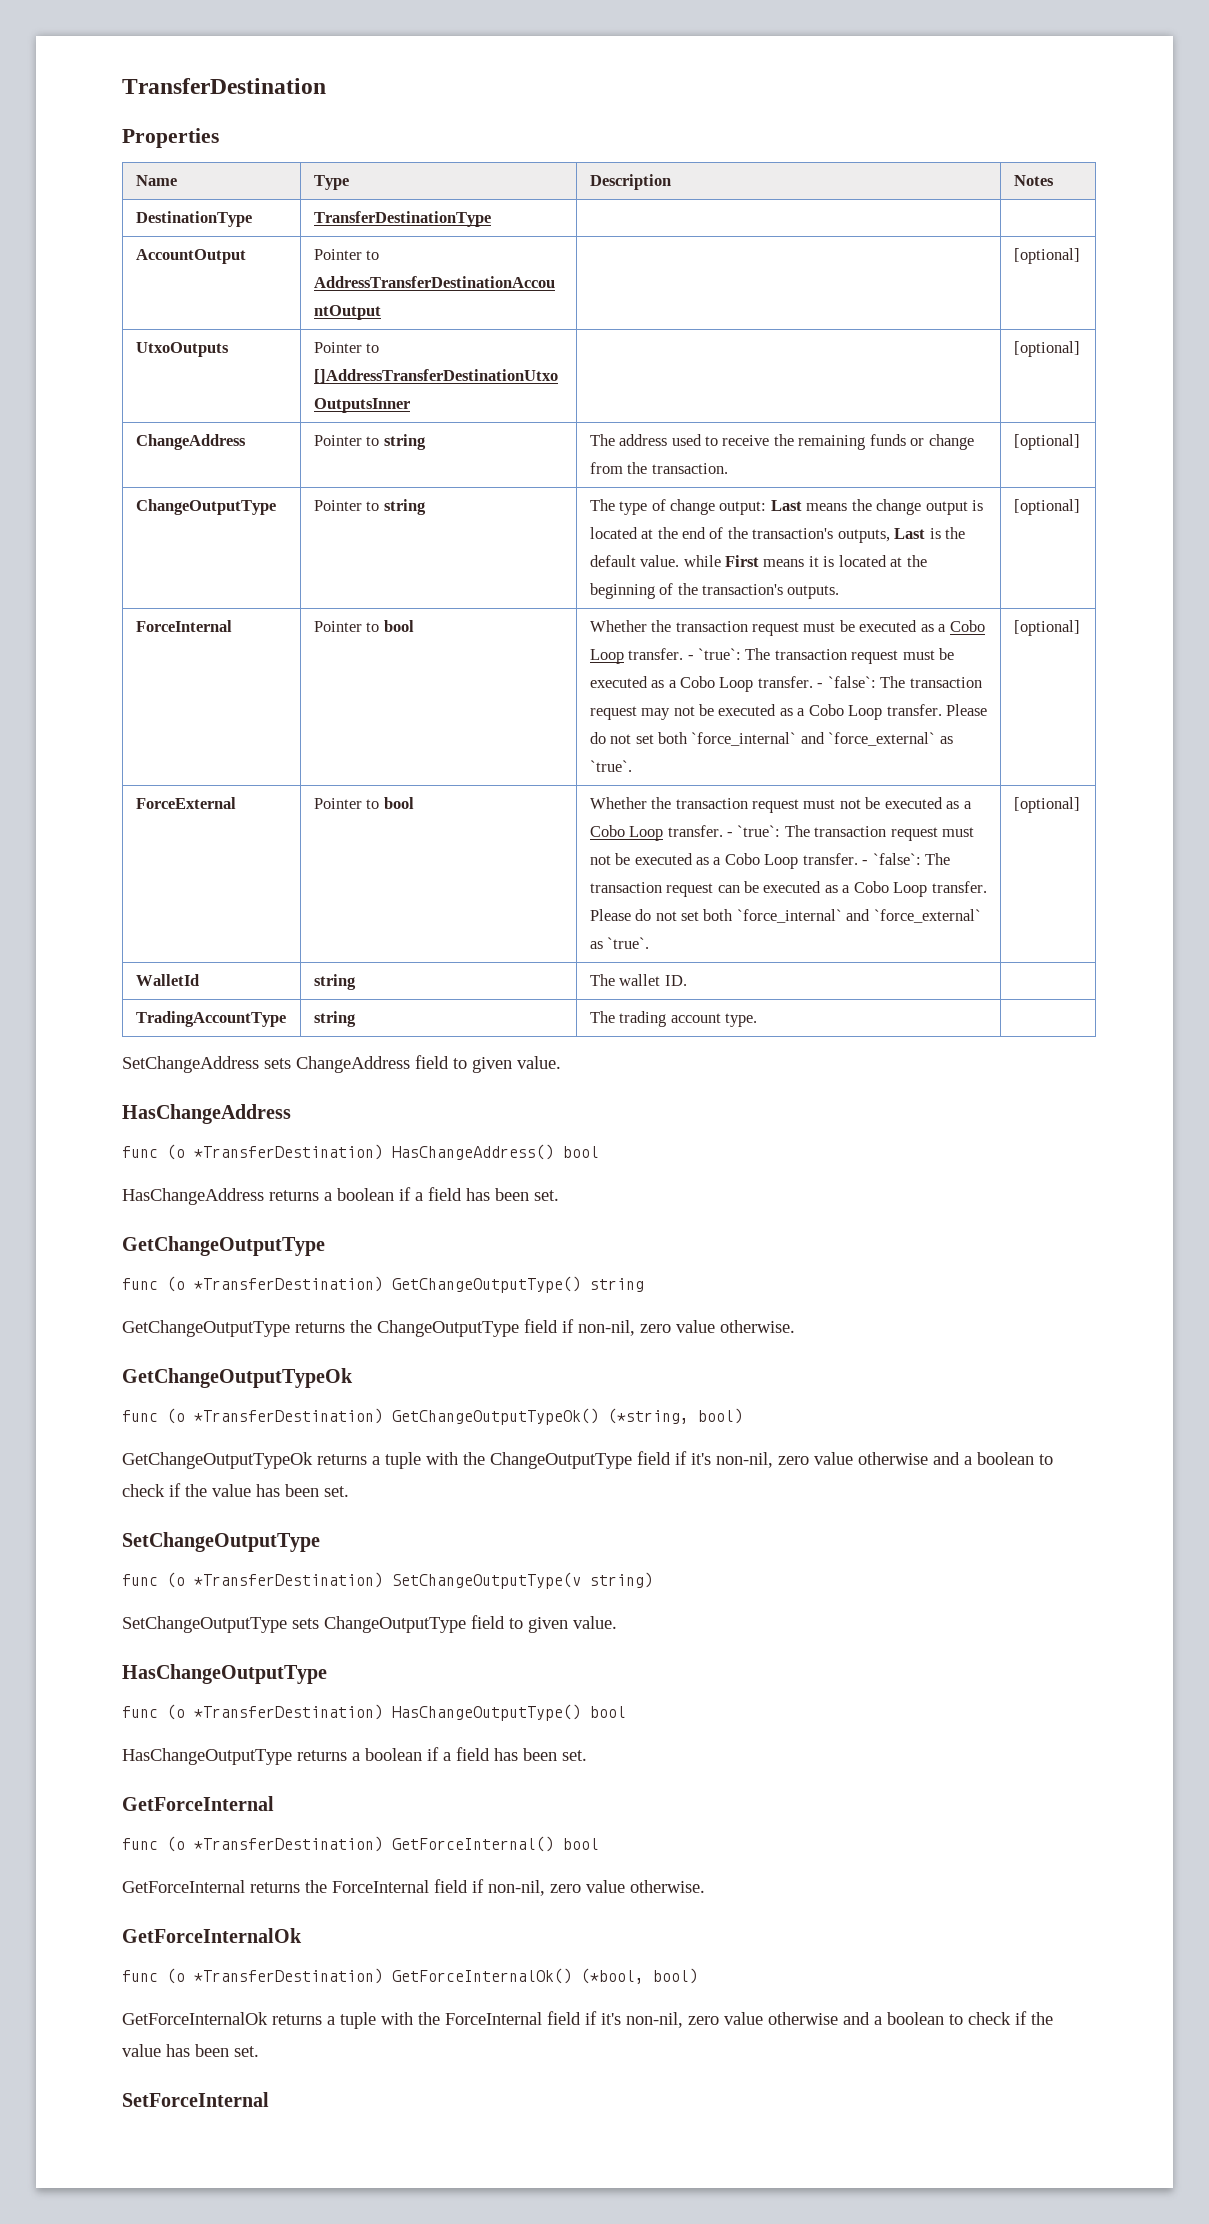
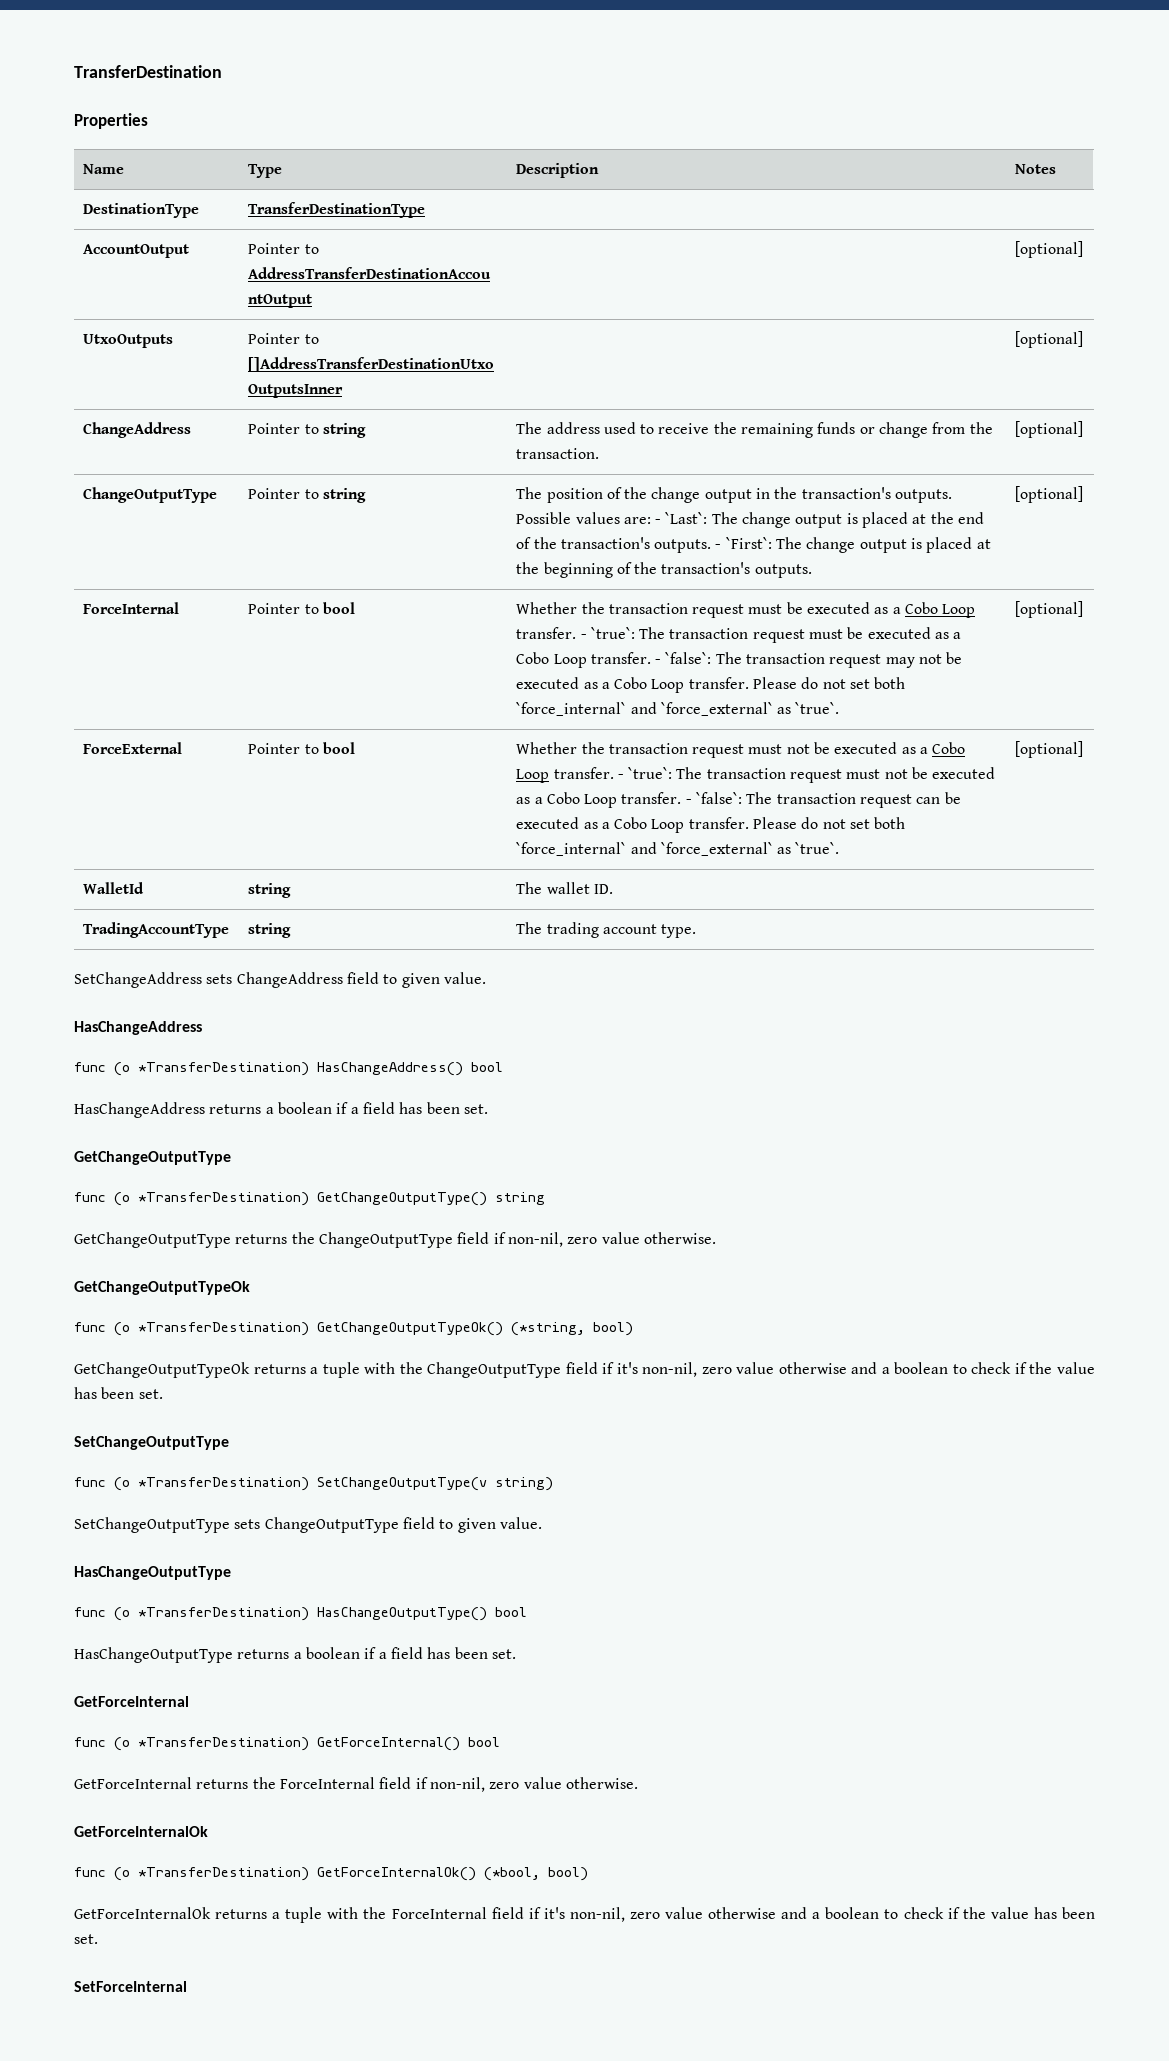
[619,499,984,515] [589,527,638,539] type of change output: Last means the change output is located -> [546,487,953,503] [516,512,909,528] position of the change output in the transaction's outputs. Possible values are: - `Last`: The change output is placed
[837,527,966,543] [589,555,887,567] outputs, Last is the default value. while First means it is located -> [654,537,973,553] outputs. - `First`: The change output is placed

